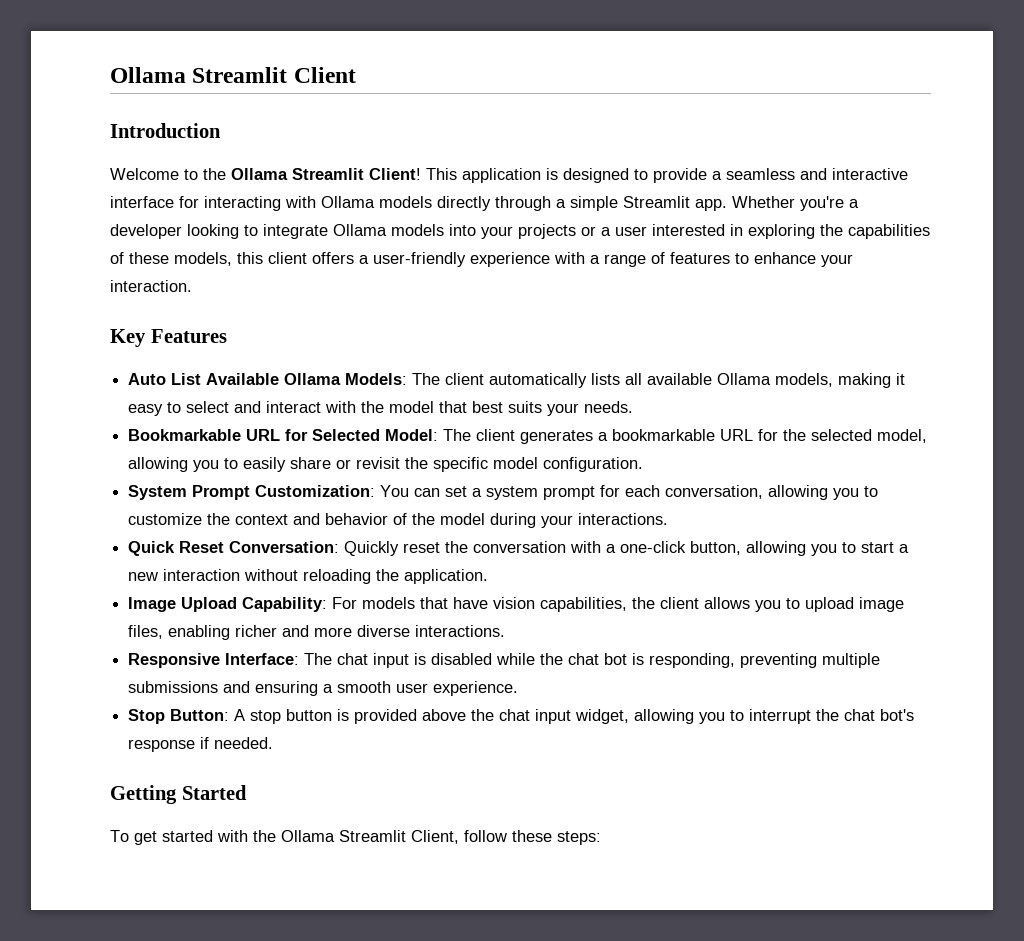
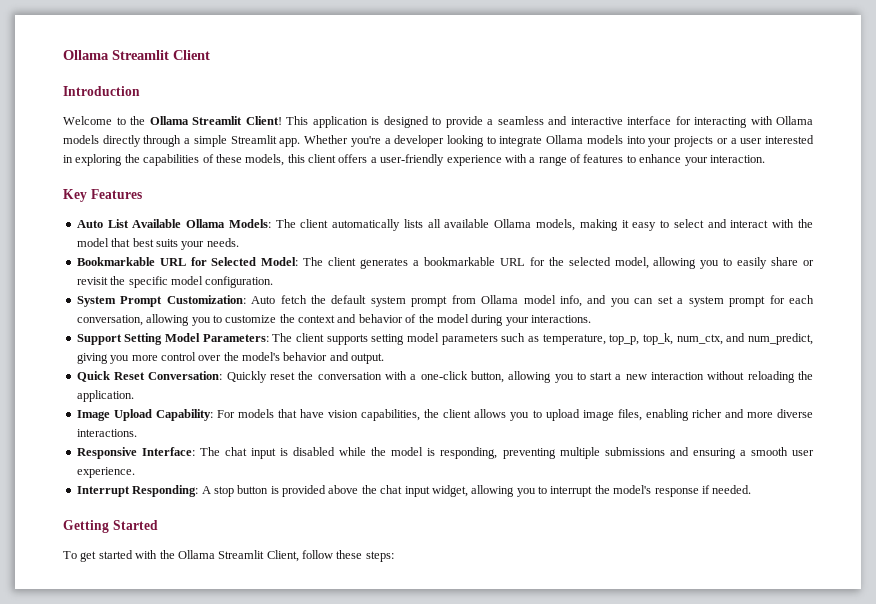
[380,485,410,497] You -> [251,295,630,307] Auto fetch the default system prompt from Ollama model info, and you
(669, 519) none -> [76,333,813,345] [76,352,385,364] // Support Setting Model Parameters: The client supports setting model parameters such as temperature, top_p, top_k, num_ctx, and num_predict, giving you more control over the model's behavior and output.
[568,653,628,665] chat bot -> [391,447,424,456] model
[128,709,230,724] Stop Button: -> [76,485,199,497] Interrupt Responding:
[844,709,915,721] chat bot's -> [613,485,652,494] model's

